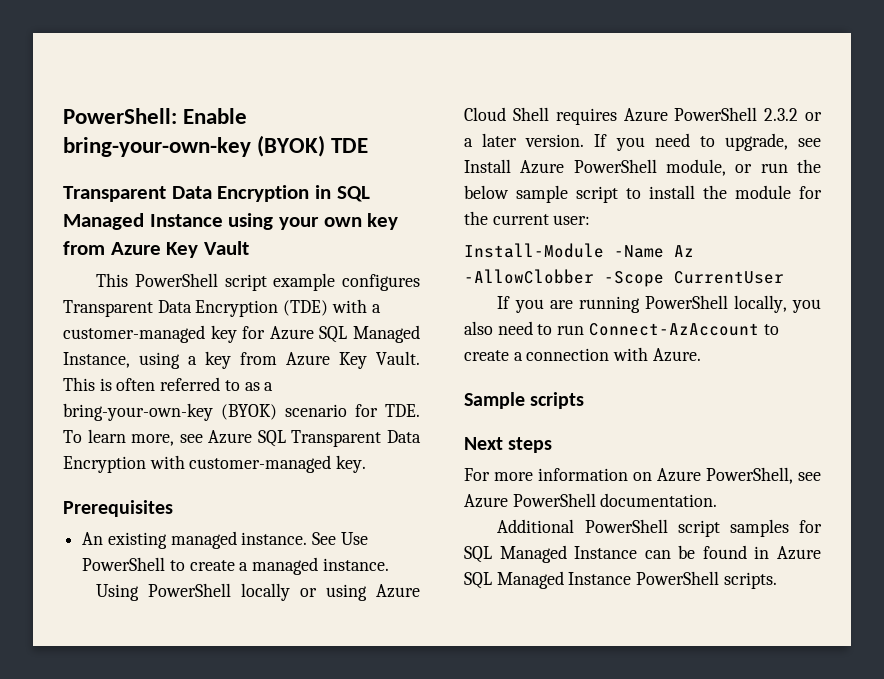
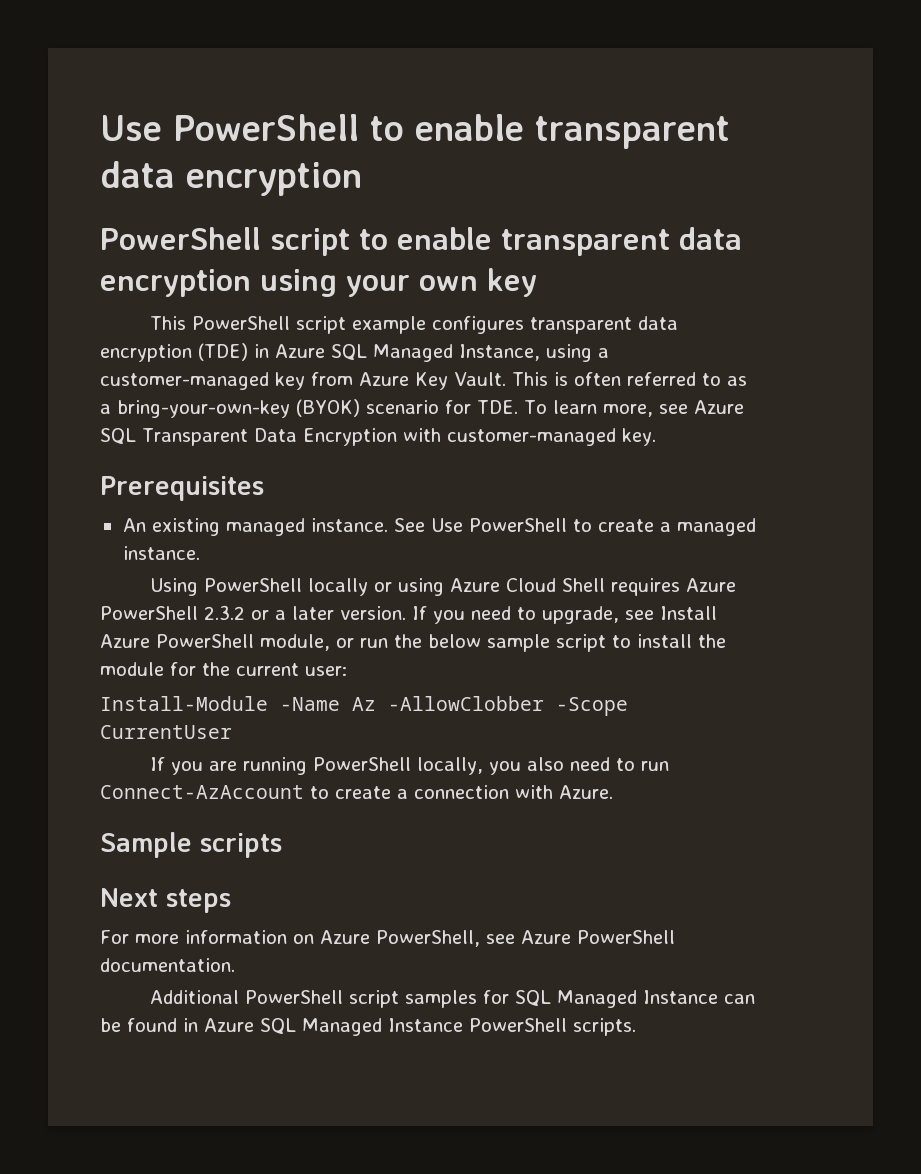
[63,108,248,124] [63,135,369,157] [63,185,370,202] [63,213,223,230] PowerShell: Enable bring-your-own-key (BYOK) TDE // Transparent Data Encryption in SQL Managed Instance -> [100,114,730,149] [100,161,362,196] [100,227,742,256] [100,269,251,297] Use PowerShell to enable transparent data encryption // PowerShell script to enable transparent data encryption
[63,241,250,258] from Azure Key Vault -> (537, 282) none
[63,299,381,317] [63,325,266,343] Transparent Data Encryption (TDE) with a customer-managed key for -> [530,316,679,334] [100,343,269,362] transparent data encryption (TDE) in
(197, 360) none -> [100,372,269,390] customer-managed

